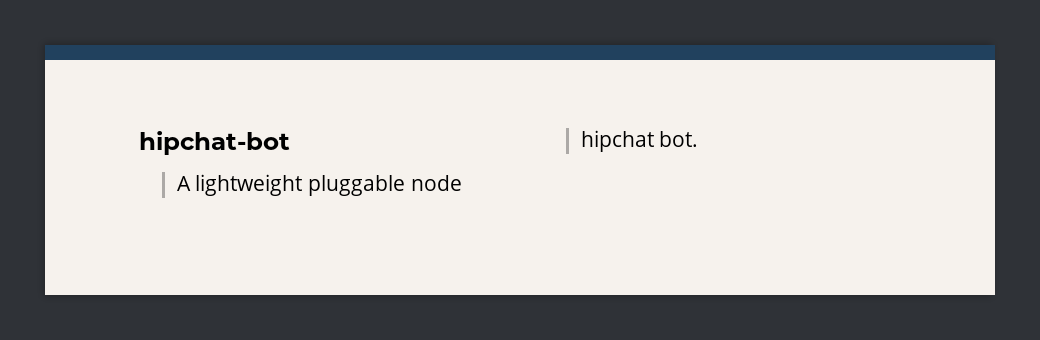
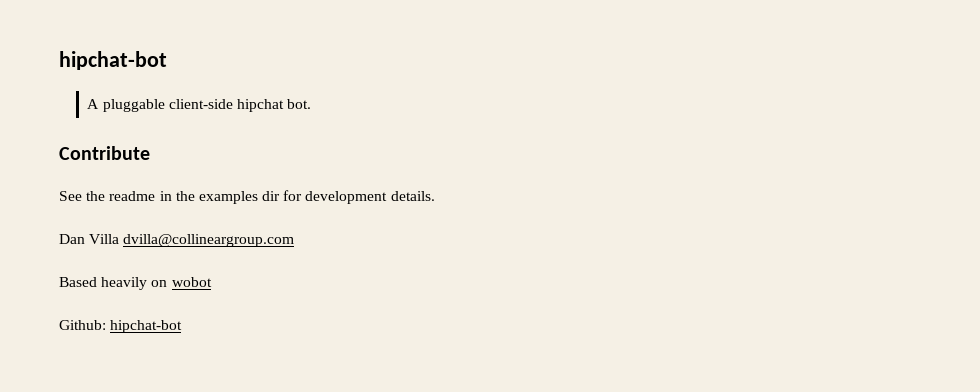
[195,174,462,196] lightweight pluggable node -> [102,99,233,112] pluggable client-side
(699, 139) none -> [59,146,150,160] [59,190,435,204] [59,234,295,247] [59,277,212,290] [59,320,183,333] // Contribute // See the readme in the examples dir for development details. // Dan Villa dvilla@collineargroup.com // Based heavily on wobot // Github: hipchat-bot

